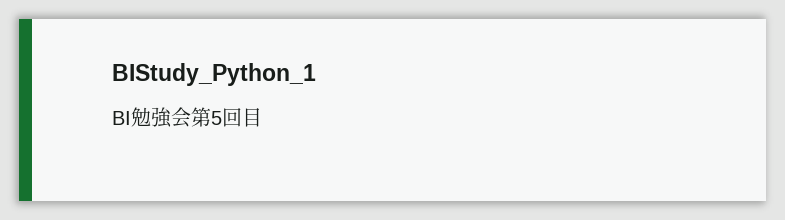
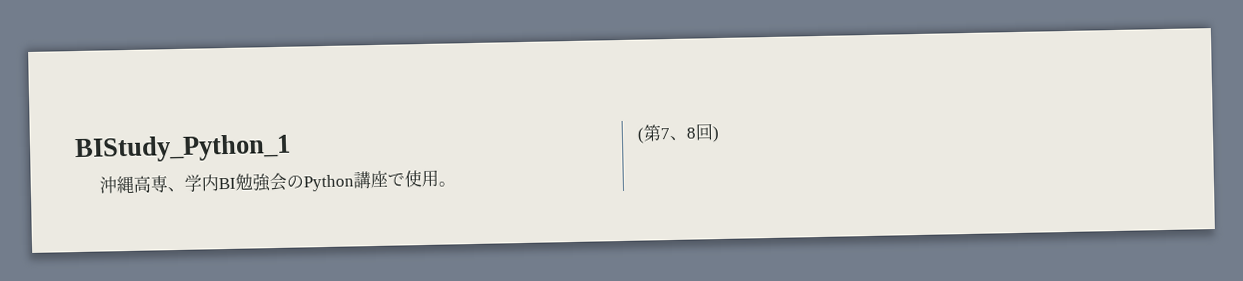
[112,107,262,128] BI勉強会第5回目 -> [98,169,456,194] [637,123,720,144] 沖縄高専、学内BI勉強会のPython講座で使用。 // (第7、8回)

